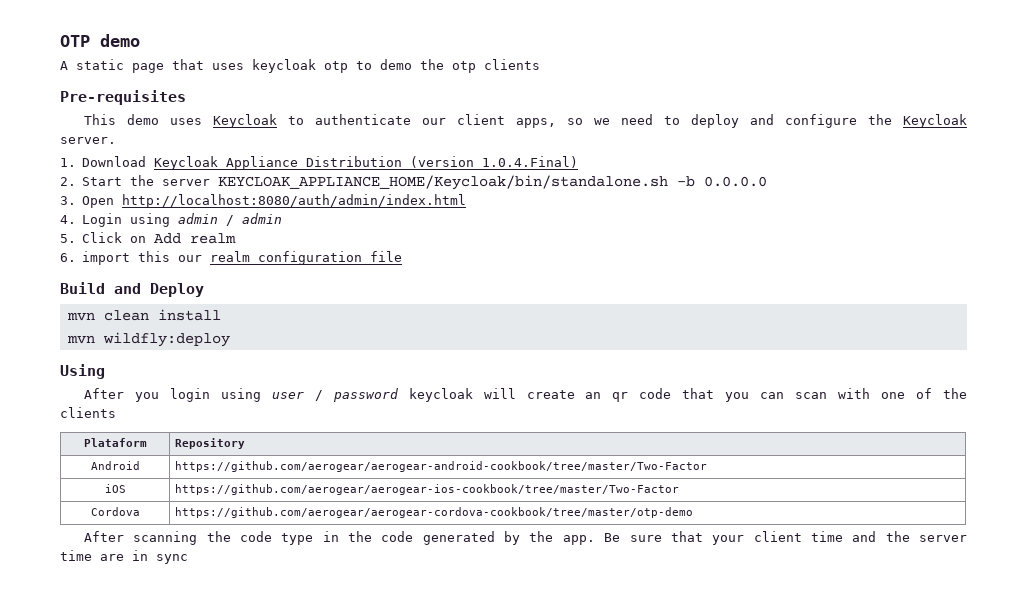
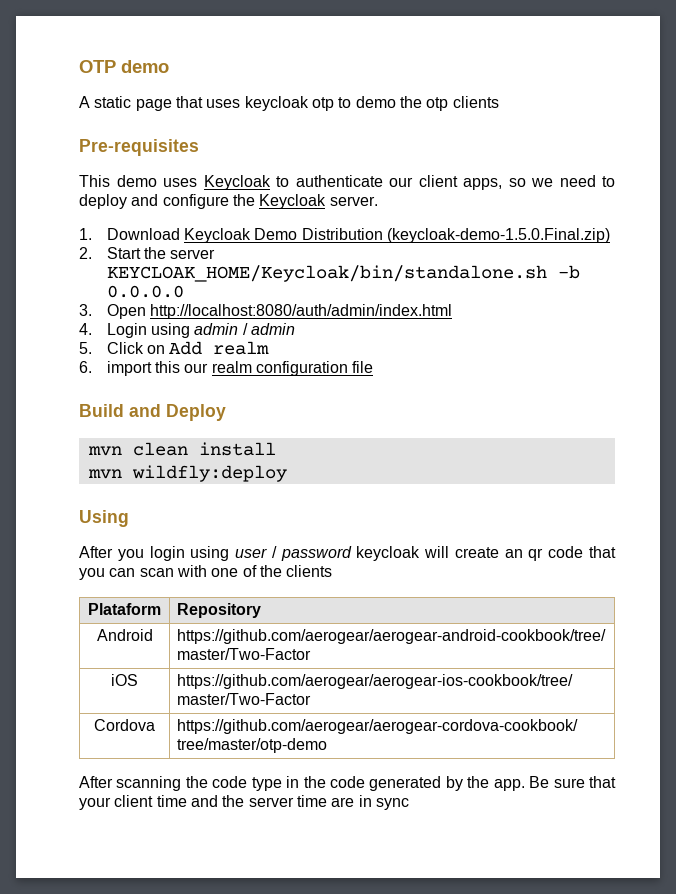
[226,156,579,170] Appliance Distribution (version 1.0.4.Final) -> [254,228,611,243] Demo Distribution (keycloak-demo-1.5.0.Final.zip)
[218,175,669,190] KEYCLOAK_APPLIANCE_HOME/Keycloak/bin/standalone.sh -> [106,265,547,282] KEYCLOAK_HOME/Keycloak/bin/standalone.sh

